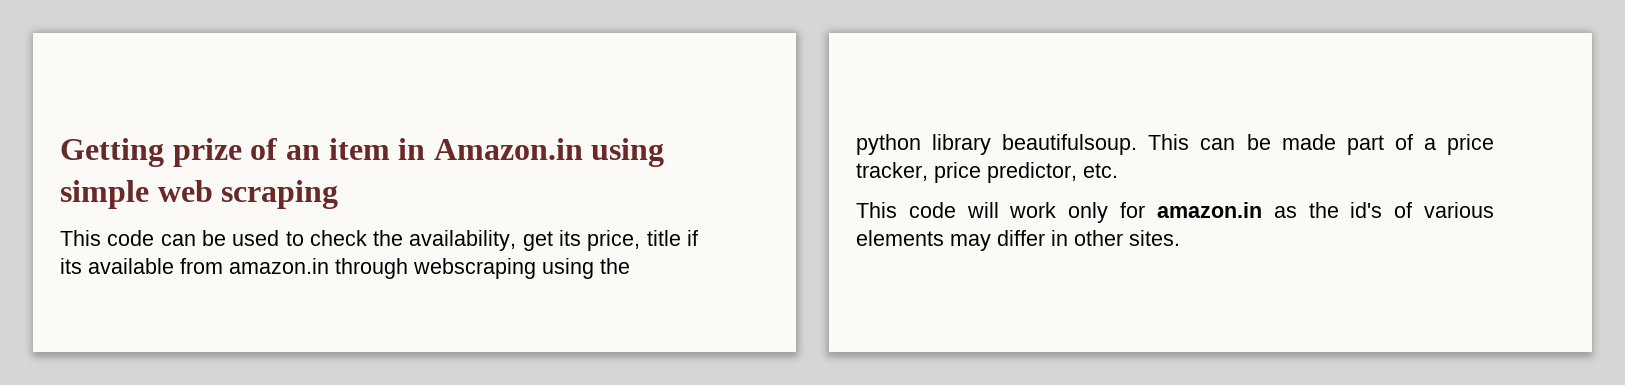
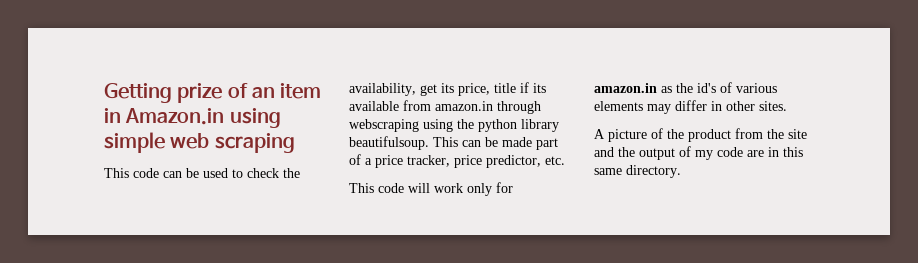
(1180, 238) none -> [594,128,807,142] [594,146,803,160] [594,165,681,178] // A picture of the product from the site and the output of my code are in this same directory.

